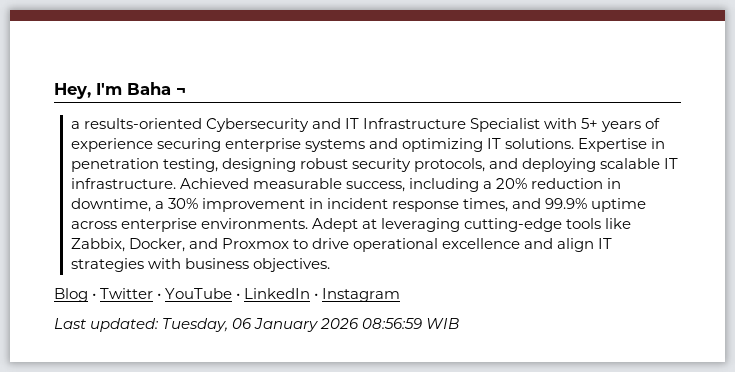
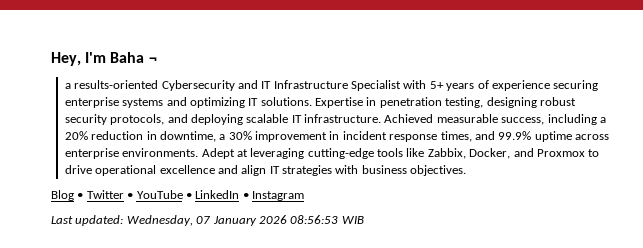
[162,318,253,332] Tuesday, 06 -> [126,215,211,226] Wednesday, 07
[362,318,423,329] 08:56:59 -> [290,215,339,224] 08:56:53

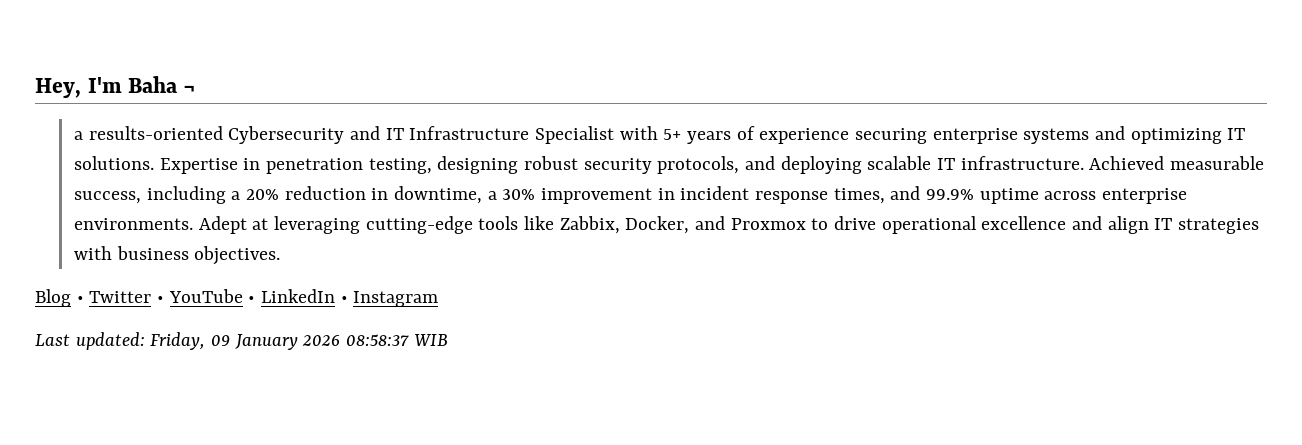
[126,215,211,226] Wednesday, 07 -> [150,332,231,350] Friday, 09
[290,215,339,224] 08:56:53 -> [346,334,410,346] 08:58:37

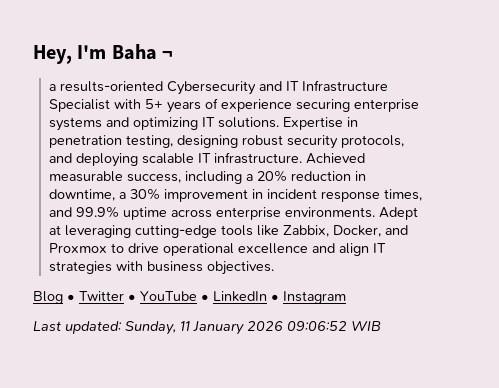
[150,332,231,350] Friday, 09 -> [125,321,190,335] Sunday, 11
[346,334,410,346] 08:58:37 -> [287,321,347,331] 09:06:52

